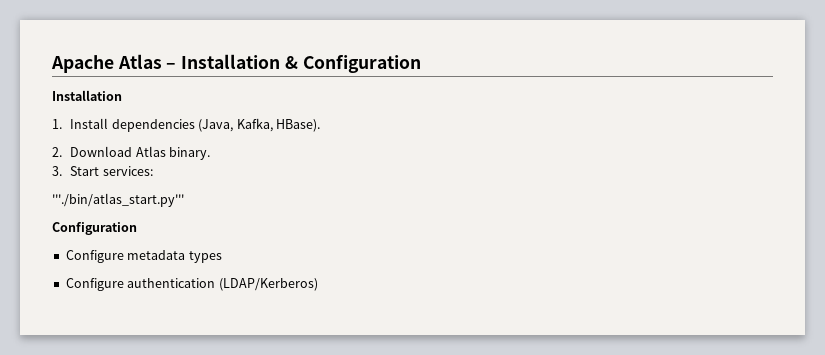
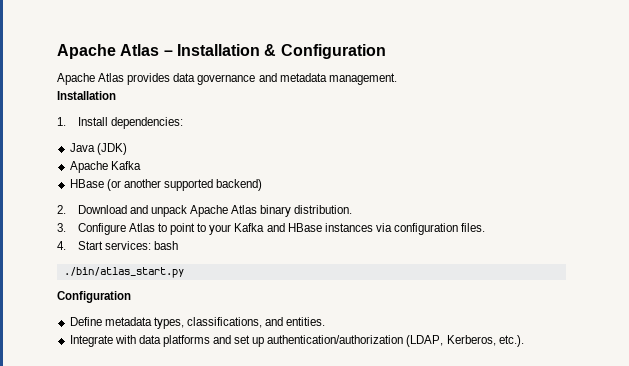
[52,90,122,101] [52,118,320,132] [52,146,211,160] [52,166,62,176] Installation // 1. Install dependencies (Java, Kafka, HBase). // 2. Download Atlas binary. // 3. -> [57,73,397,85] [57,91,116,100] [57,117,183,129] [69,143,127,155] [69,161,141,173] [69,179,263,191] [57,205,353,217] [57,223,486,235] [57,241,66,250] Apache Atlas provides data governance and metadata management. // Installation // 1. Install dependencies: // Java (JDK) // Apache Kafka // HBase (or another supported backend) // 2. Download and unpack Apache Atlas binary distribution. // 3. Configure Atlas to point to your Kafka and HBase instances via configuration files. // 4.
[52,193,184,207] [52,222,137,235] [65,250,222,263] [65,278,318,291] // '''./bin/atlas_start.py''' // Configuration // Configure metadata types // Configure authentication (LDAP/Kerberos) -> [154,241,179,250] [63,267,184,278] [57,291,131,303] [69,317,326,329] [69,335,524,347] bash // ./bin/atlas_start.py // Configuration // Define metadata types, classifications, and entities. // Integrate with data platforms and set up authentication/authorization (LDAP, Kerberos, etc.).

